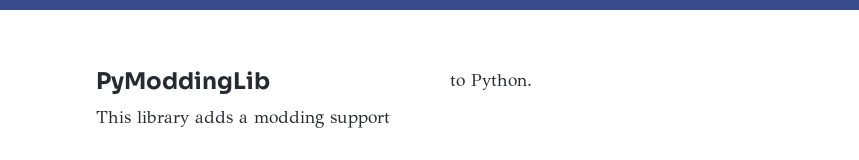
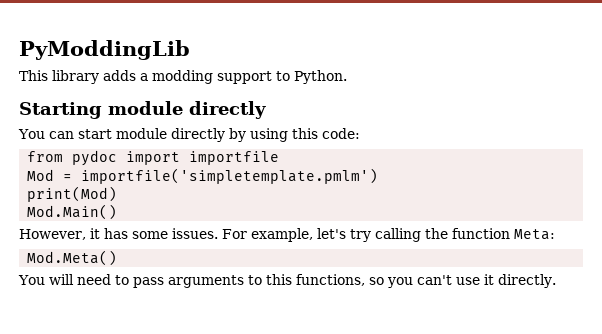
(532, 82) none -> [19,101,266,119] [18,128,360,142] [27,150,280,166] [27,168,379,184] [27,186,118,202] [27,204,118,220] [19,228,555,242] [27,250,118,266] [18,274,556,288] // Starting module directly // You can start module directly by using this code: // from pydoc import importfile // Mod = importfile('simpletemplate.pmlm') // print(Mod) // Mod.Main() // However, it has some issues. For example, let's try calling the function Meta: // Mod.Meta() // You will need to pass arguments to this functions, so you can't use it directly.

